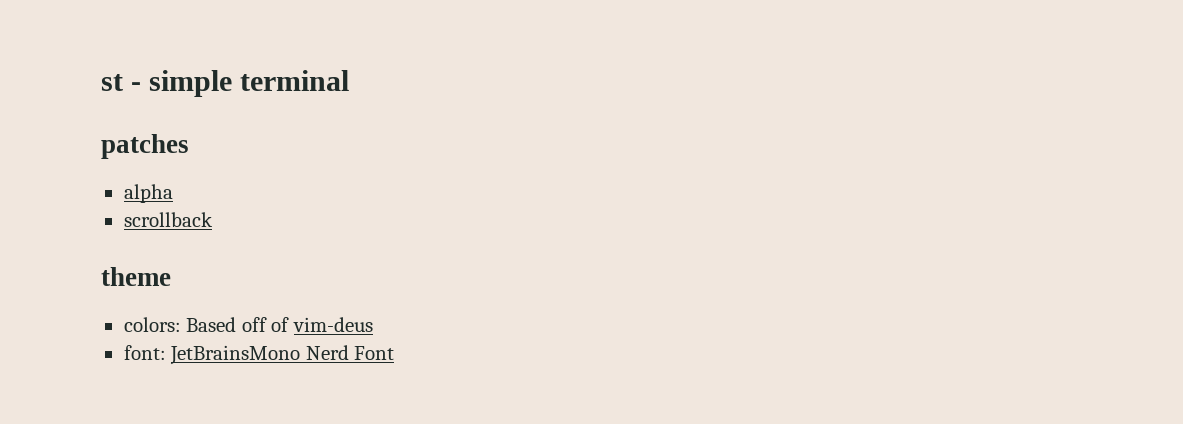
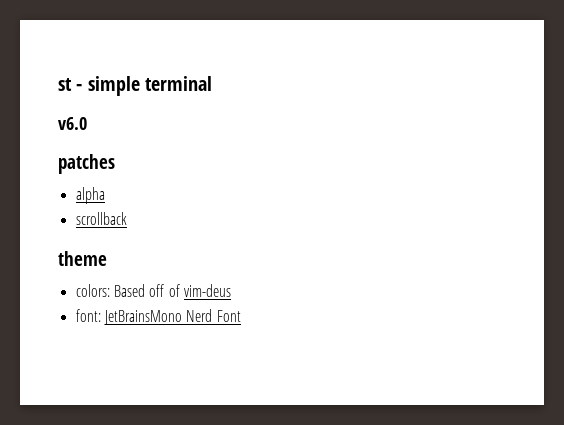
(350, 80) none -> [58,117,87,130] // v6.0

